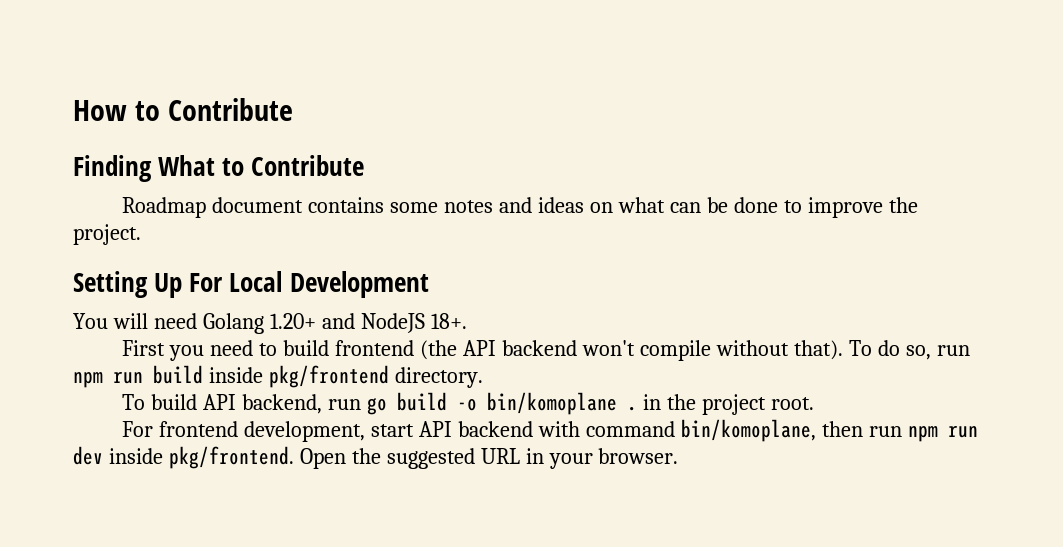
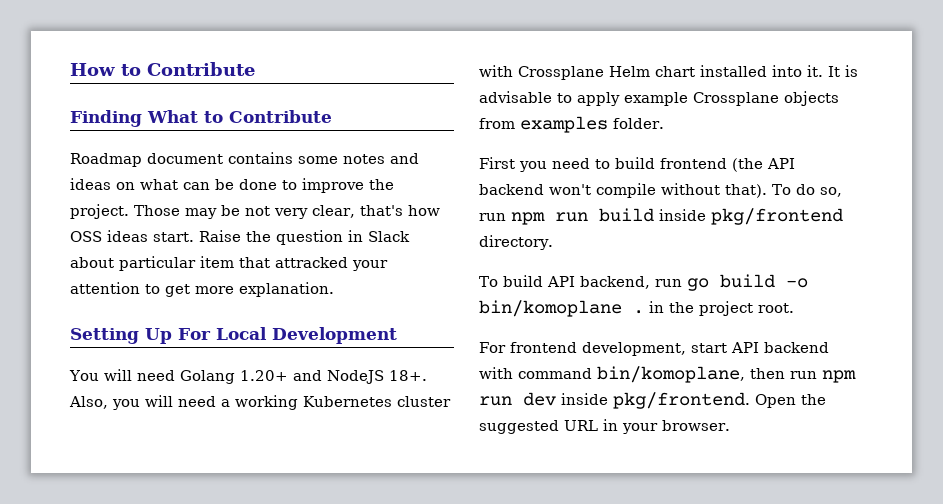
(141, 234) none -> [134,205,440,219] [70,230,410,245] [70,256,388,271] [70,282,334,297] Those may be not very clear, that's how OSS ideas start. Raise the question in Slack about particular item that attracked your attention to get more explanation.
(467, 321) none -> [69,395,451,410] [479,65,858,80] [479,91,839,106] [479,116,664,133] Also, you will need a working Kubernetes cluster with Crossplane Helm chart installed into it. It is advisable to apply example Crossplane objects from examples folder.

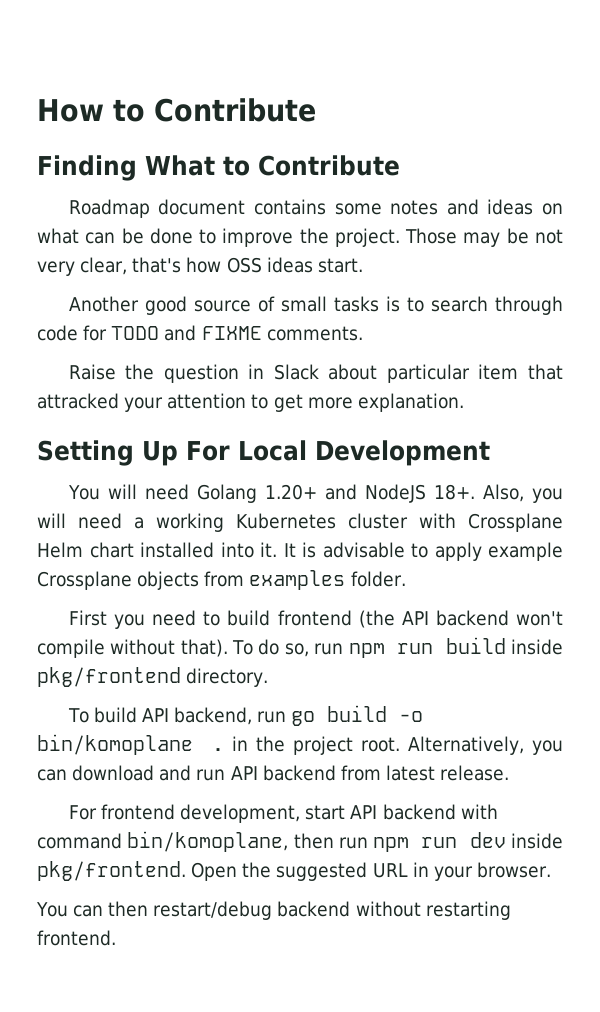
(194, 237) none -> [68,296,564,315] [37,325,363,341] // Another good source of small tasks is to search through code for TODO and FIXME comments. //
(794, 308) none -> [407,736,563,755] [37,765,510,781] Alternatively, you can download and run API backend from latest release.
(730, 425) none -> [36,901,511,920] [37,930,116,946] // You can then restart/debug backend without restarting frontend.

